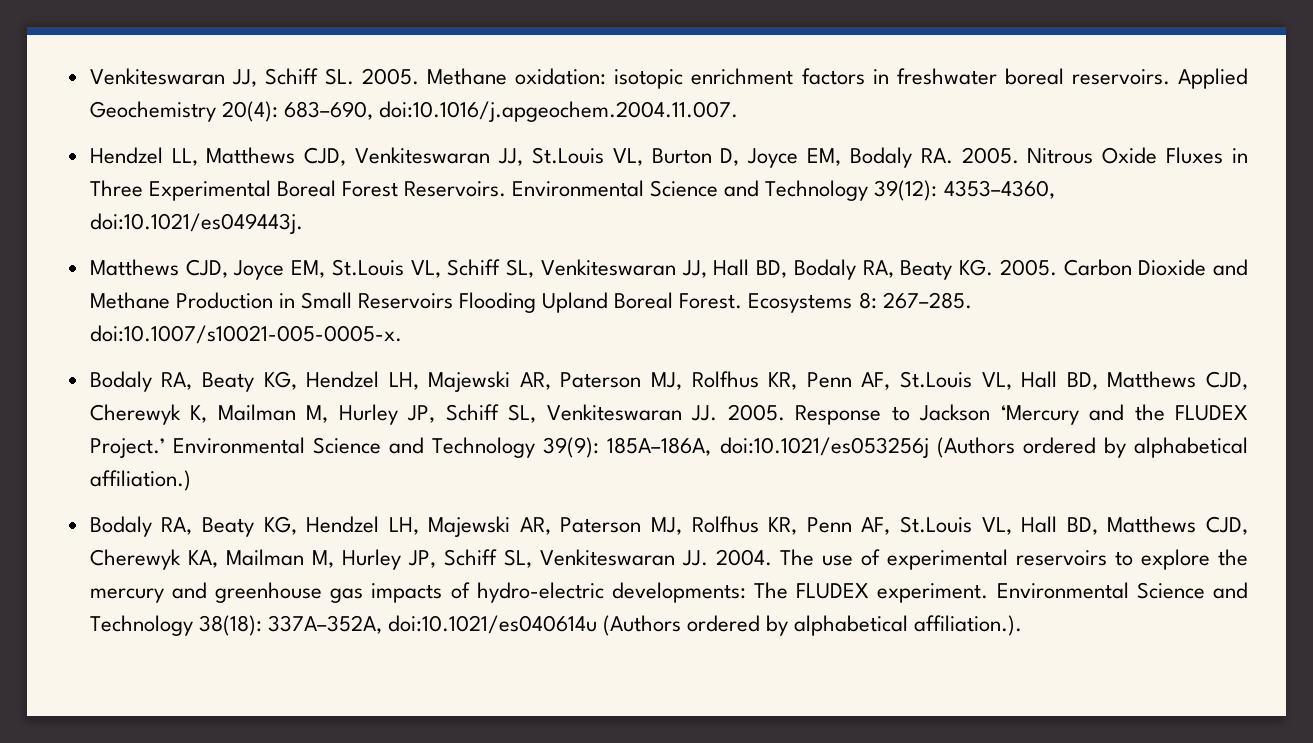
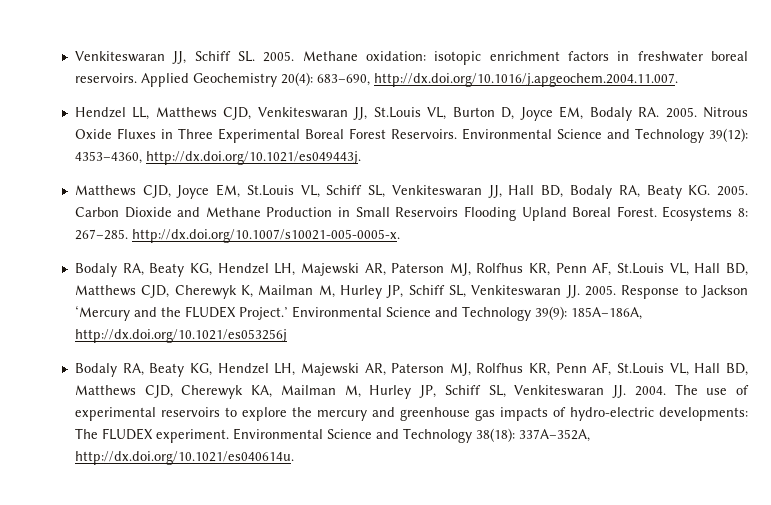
[378,101,738,122] doi:10.1016/j.apgeochem.2004.11.007. -> [373,73,678,87] http://dx.doi.org/10.1016/j.apgeochem.2004.11.007.
[89,213,303,234] doi:10.1021/es049443j. -> [145,151,361,165] http://dx.doi.org/10.1021/es049443j.
[89,325,402,344] doi:10.1007/s10021-005-0005-x. -> [131,229,400,243] http://dx.doi.org/10.1007/s10021-005-0005-x.
[719,437,1248,458] [89,470,191,491] doi:10.1021/es053256j (Authors ordered by alphabetical affiliation.) -> [74,329,287,343] http://dx.doi.org/10.1021/es053256j
[387,615,1023,636] doi:10.1021/es040614u (Authors ordered by alphabetical affiliation.). -> [74,451,294,465] http://dx.doi.org/10.1021/es040614u.

